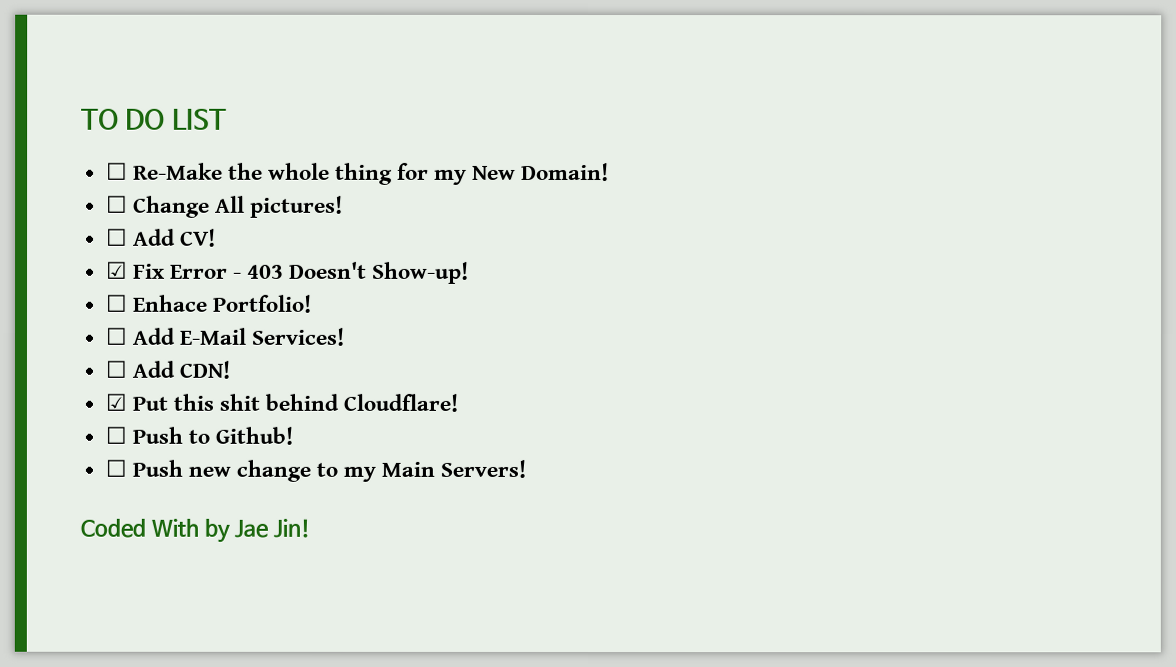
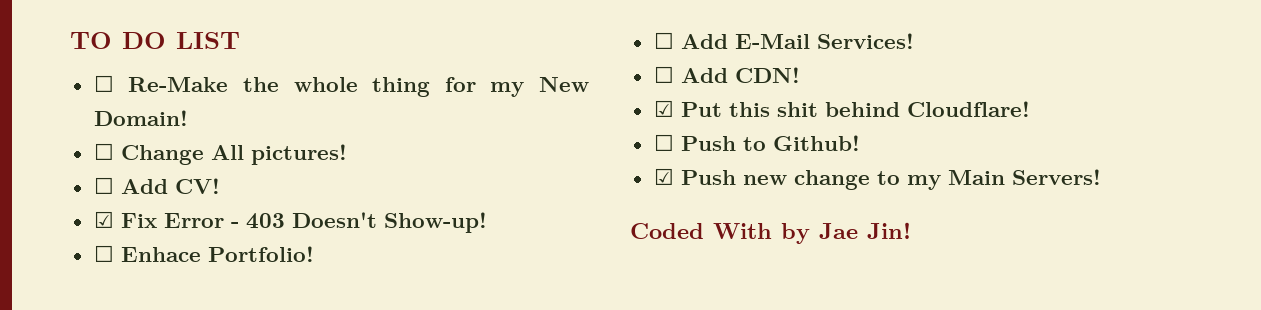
[104,459,127,477] ☐ -> [653,168,674,185] ☑

